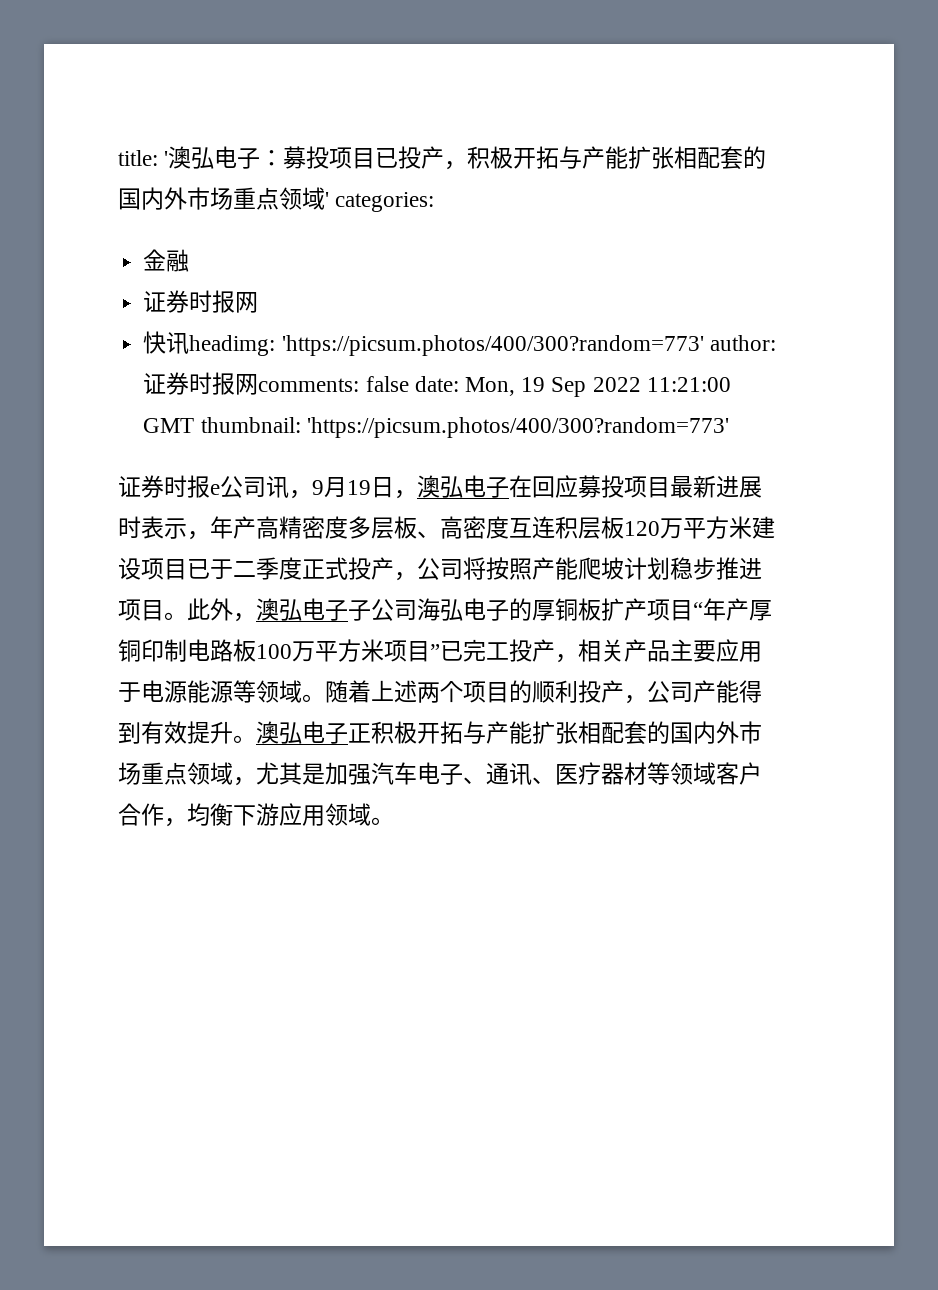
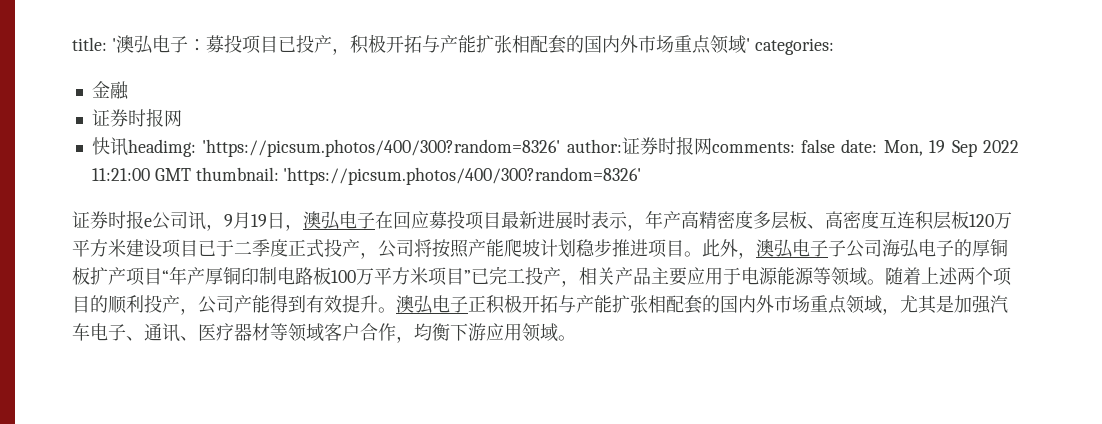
[281,335,704,356] 'https://picsum.photos/400/300?random=773' -> [202,139,561,157] 'https://picsum.photos/400/300?random=8326'
[306,417,729,438] 'https://picsum.photos/400/300?random=773' -> [283,167,642,185] 'https://picsum.photos/400/300?random=8326'

